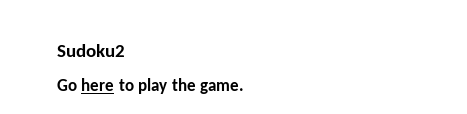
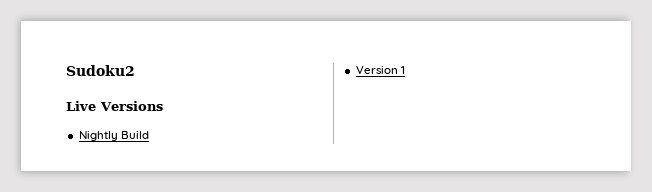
[57,78,245,94] Go here to play the game. -> [66,101,163,111] [78,131,149,141] [355,66,405,74] Live Versions // Nightly Build // Version 1

